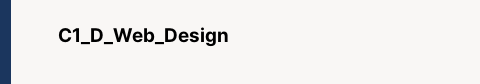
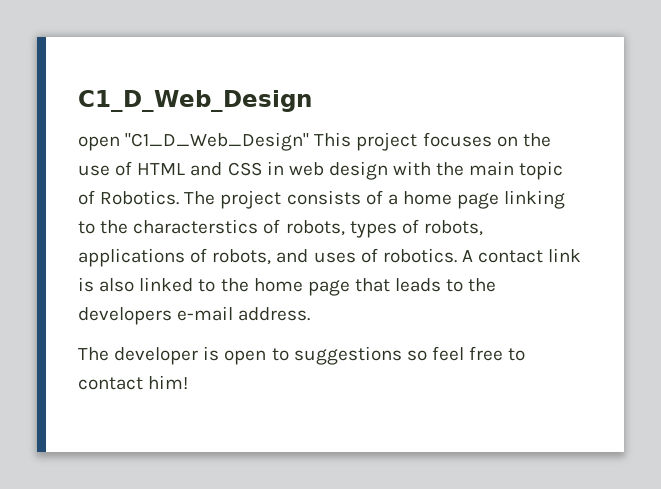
(229, 37) none -> [78,132,551,151] [78,161,564,180] [78,190,566,209] [78,219,483,238] [78,248,582,267] [78,277,497,296] [78,306,311,325] [78,346,526,365] [78,375,189,390] // open "C1_D_Web_Design" This project focuses on the use of HTML and CSS in web design with the main topic of Robotics. The project consists of a home page linking to the characterstics of robots, types of robots, applications of robots, and uses of robotics. A contact link is also linked to the home page that leads to the developers e-mail address. // The developer is open to suggestions so feel free to contact him!

